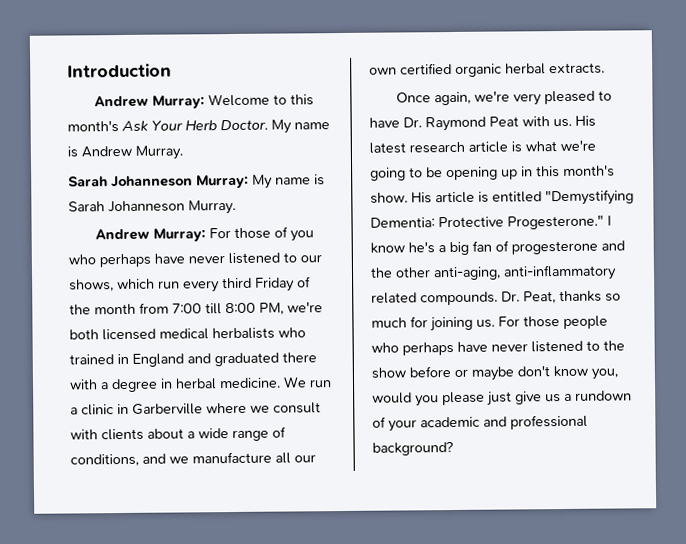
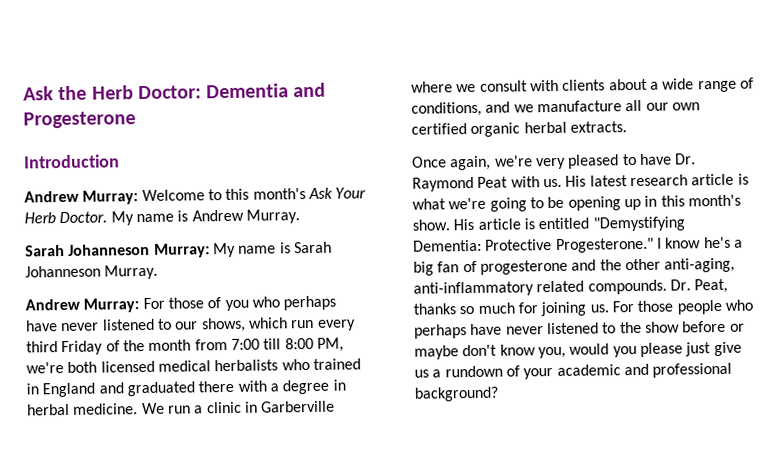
(67, 70) none -> [23,82,327,101] [23,111,136,129] Ask the Herb Doctor: Dementia and Progesterone //

